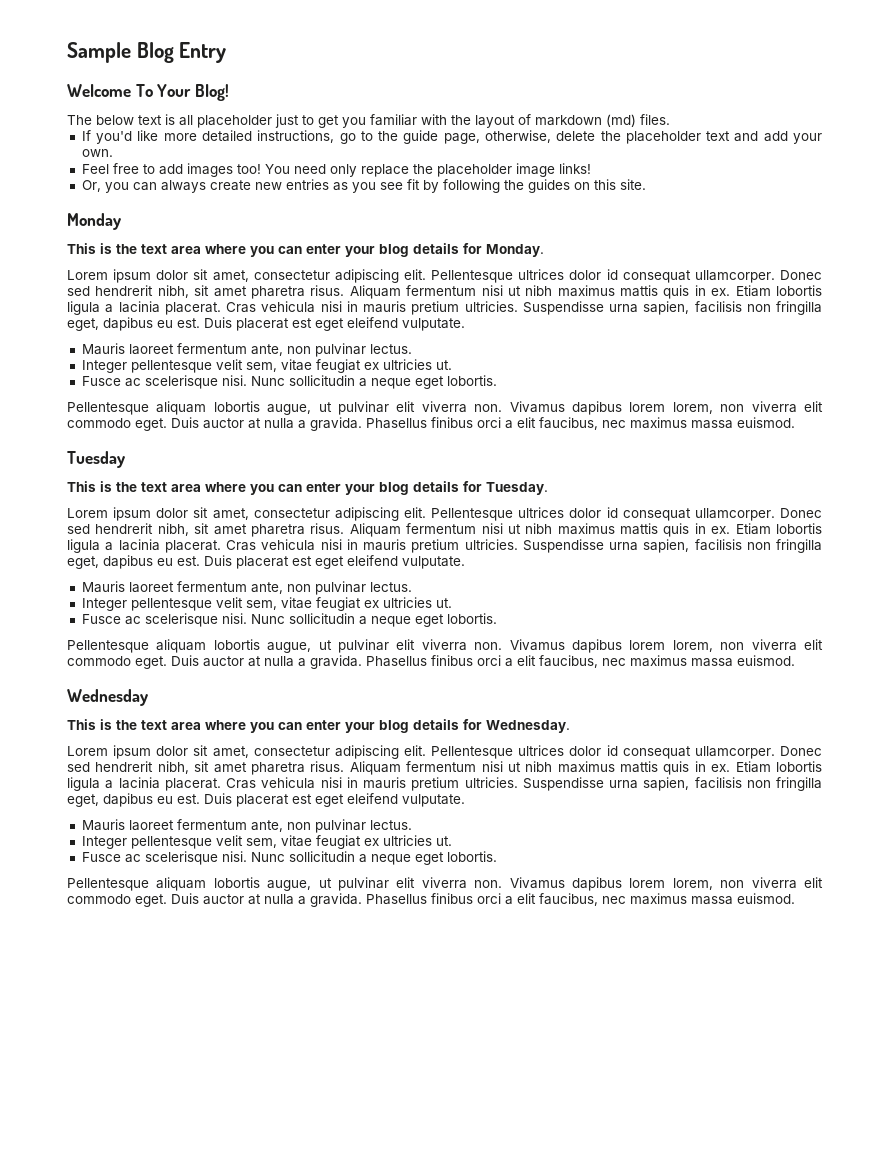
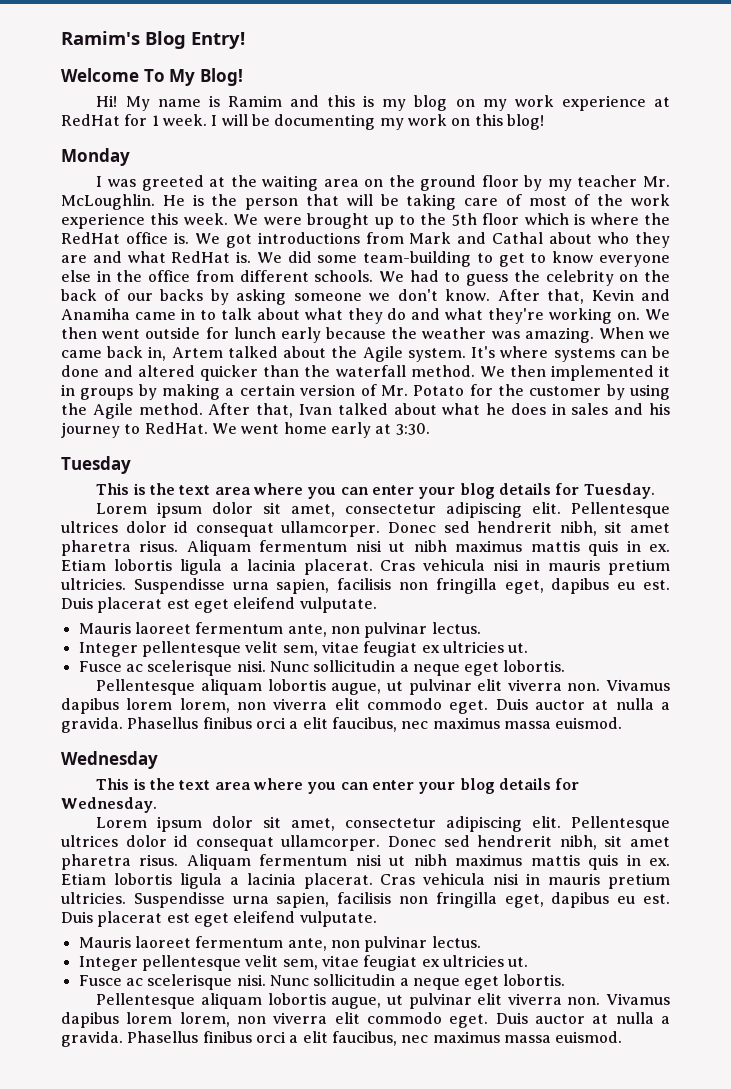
[67,42,227,63] Sample Blog Entry -> [61,31,245,49] Ramim's Blog Entry!
[157,84,192,97] Your -> [169,69,196,86] My
[67,114,670,128] [81,130,823,144] [81,149,113,157] [81,163,591,177] [81,179,570,193] The below text is all placeholder just to get you familiar with the layout of markdown (md) files. // If you'd like more detailed instructions, go to the guide page, otherwise, delete the placeholder text and add your own. // Feel free to add images too! You need only replace the placeholder image links! // Or, you can always create new entries as you see fit by following the guides -> [96,95,670,111] [61,114,447,130] Hi! My name is Ramim and this is my blog on my work experience at RedHat for 1 week. I will be documenting my work
[619,179,646,190] site. -> [506,114,544,130] blog!
[67,243,544,257] [67,269,822,283] [67,285,823,299] [67,301,822,315] [67,317,465,331] [81,343,412,357] [81,359,452,373] [81,375,497,389] [67,401,823,415] [67,417,795,431] This is the text area where you can enter your blog details for Monday. // Lorem ipsum dolor sit amet, consectetur adipiscing elit. Pellentesque ultrices dolor id consequat ullamcorper. Donec sed hendrerit nibh, sit amet pharetra risus. Aliquam fermentum nisi ut nibh maximus mattis quis in ex. Etiam lobortis ligula a lacinia placerat. Cras vehicula nisi in mauris pretium ultricies. Suspendisse urna sapien, facilisis non fringilla eget, dapibus eu est. Duis placerat est eget eleifend vulputate. // Mauris laoreet fermentum ante, non pulvinar lectus. // Integer pellentesque velit sem, vitae feugiat ex ultricies ut. // Fusce ac scelerisque nisi. Nunc sollicitudin a neque eget lobortis. // Pellentesque aliquam lobortis augue, ut pulvinar elit viverra non. Vivamus dapibus lorem lorem, non viverra elit commodo eget. Duis auctor at nulla a gravida. Phasellus finibus orci a elit faucibus, nec maximus massa euismod. -> [96,175,671,191] [61,194,670,210] [61,213,671,229] [61,232,670,248] [61,251,670,267] [61,270,670,286] [61,289,670,305] [61,308,671,324] [61,327,670,343] [61,346,670,362] [61,365,670,381] [61,384,670,400] [61,403,670,419] [61,422,430,438] I was greeted at the waiting area on the ground floor by my teacher Mr. McLoughlin. He is the person that will be taking care of most of the work experience this week. We were brought up to the 5th floor which is where the RedHat office is. We got introductions from Mark and Cathal about who they are and what RedHat is. We did some team-building to get to know everyone else in the office from different schools. We had to guess the celebrity on the back of our backs by asking someone we don't know. After that, Kevin and Anamiha came in to talk about what they do and what they're working on. We then went outside for lunch early because the weather was amazing. When we came back in, Artem talked about the Agile system. It's where systems can be done and altered quicker than the waterfall method. We then implemented it in groups by making a certain version of Mr. Potato for the customer by using the Agile method. After that, Ivan talked about what he does in sales and his journey to RedHat. We went home early at 3:30.

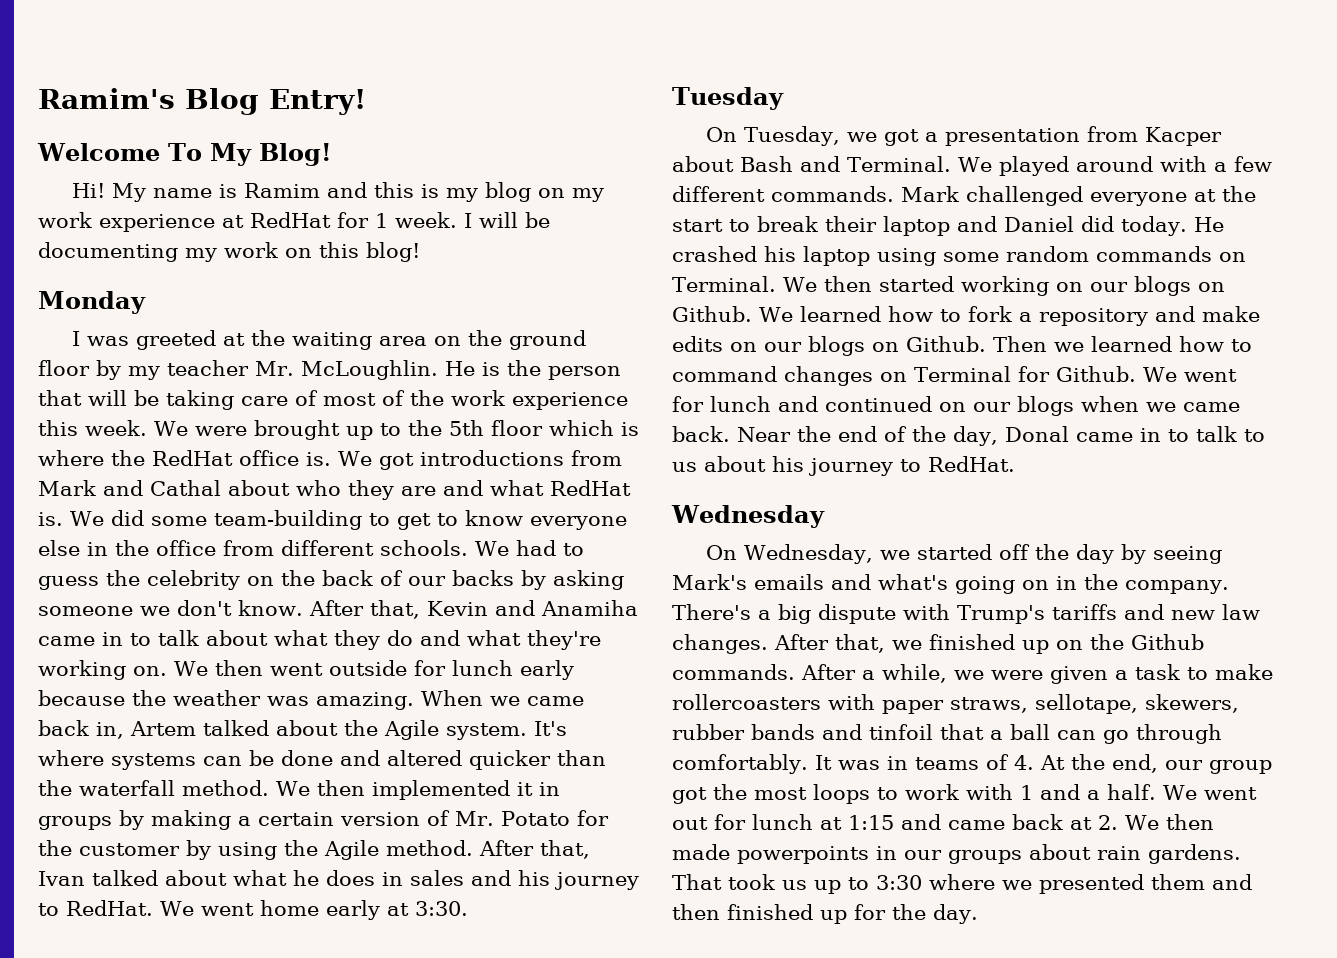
[96,483,655,499] [96,502,671,518] [61,521,671,537] [61,540,670,556] [61,559,671,575] [61,578,670,594] [61,597,377,613] [78,622,481,638] [78,641,529,657] [78,660,566,676] [96,679,671,695] [61,698,671,714] [61,717,623,733] [61,751,158,769] [96,778,580,794] [61,797,157,813] [96,816,671,832] [61,835,671,851] [61,854,670,870] [61,873,671,889] [61,892,670,908] [61,911,377,927] [78,936,481,952] [78,955,529,971] [78,974,566,990] [96,993,671,1009] [61,1012,671,1028] [61,1031,623,1047] This is the text area where you can enter your blog details for Tuesday. // Lorem ipsum dolor sit amet, consectetur adipiscing elit. Pellentesque ultrices dolor id consequat ullamcorper. Donec sed hendrerit nibh, sit amet pharetra risus. Aliquam fermentum nisi ut nibh maximus mattis quis in ex. Etiam lobortis ligula a lacinia placerat. Cras vehicula nisi in mauris pretium ultricies. Suspendisse urna sapien, facilisis non fringilla eget, dapibus eu est. Duis placerat est eget eleifend vulputate. // Mauris laoreet fermentum ante, non pulvinar lectus. // Integer pellentesque velit sem, vitae feugiat ex ultricies ut. // Fusce ac scelerisque nisi. Nunc sollicitudin a neque eget lobortis. // Pellentesque aliquam lobortis augue, ut pulvinar elit viverra non. Vivamus dapibus lorem lorem, non viverra elit commodo eget. Duis auctor at nulla a gravida. Phasellus finibus orci a elit faucibus, nec maximus massa euismod. // Wednesday // This is the text area where you can enter your blog details for Wednesday. // Lorem ipsum dolor sit amet, consectetur adipiscing elit. Pellentesque ultrices dolor id consequat ullamcorper. Donec sed hendrerit nibh, sit amet pharetra risus. Aliquam fermentum nisi ut nibh maximus mattis quis in ex. Etiam lobortis ligula a lacinia placerat. Cras vehicula nisi in mauris pretium ultricies. Suspendisse urna sapien, facilisis non fringilla eget, dapibus eu est. Duis placerat est eget eleifend vulputate. // Mauris laoreet fermentum ante, non pulvinar lectus. // Integer pellentesque velit sem, vitae feugiat ex ultricies ut. // Fusce ac scelerisque nisi. Nunc sollicitudin a neque eget lobortis. // Pellentesque aliquam lobortis augue, ut pulvinar elit viverra non. Vivamus dapibus lorem lorem, non viverra elit commodo eget. Duis auctor at nulla a gravida. Phasellus finibus orci a elit faucibus, nec maximus massa euismod. -> [706,126,1223,146] [672,156,1272,176] [672,186,1256,206] [672,216,1224,236] [672,246,1246,266] [672,276,1225,296] [672,306,1260,326] [672,336,1252,356] [672,366,1237,386] [672,396,1240,416] [672,426,1265,446] [672,456,1015,476] [671,505,825,528] [706,544,1223,564] [672,574,1229,594] [672,604,1260,624] [672,634,1204,654] [672,664,1273,684] [672,694,1239,714] [672,724,1222,744] [672,754,1272,774] [672,784,1257,804] [672,814,1214,830] [672,844,1241,864] [672,874,1252,894] [672,904,978,924] On Tuesday, we got a presentation from Kacper about Bash and Terminal. We played around with a few different commands. Mark challenged everyone at the start to break their laptop and Daniel did today. He crashed his laptop using some random commands on Terminal. We then started working on our blogs on Github. We learned how to fork a repository and make edits on our blogs on Github. Then we learned how to command changes on Terminal for Github. We went for lunch and continued on our blogs when we came back. Near the end of the day, Donal came in to talk to us about his journey to RedHat. // Wednesday // On Wednesday, we started off the day by seeing Mark's emails and what's going on in the company. There's a big dispute with Trump's tariffs and new law changes. After that, we finished up on the Github commands. After a while, we were given a task to make rollercoasters with paper straws, sellotape, skewers, rubber bands and tinfoil that a ball can go through comfortably. It was in teams of 4. At the end, our group got the most loops to work with 1 and a half. We went out for lunch at 1:15 and came back at 2. We then made powerpoints in our groups about rain gardens. That took us up to 3:30 where we presented them and then finished up for the day.

